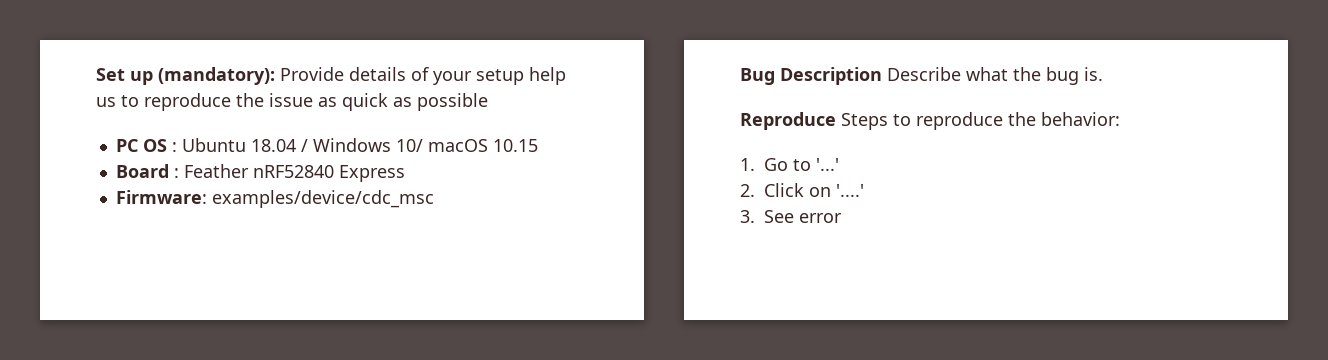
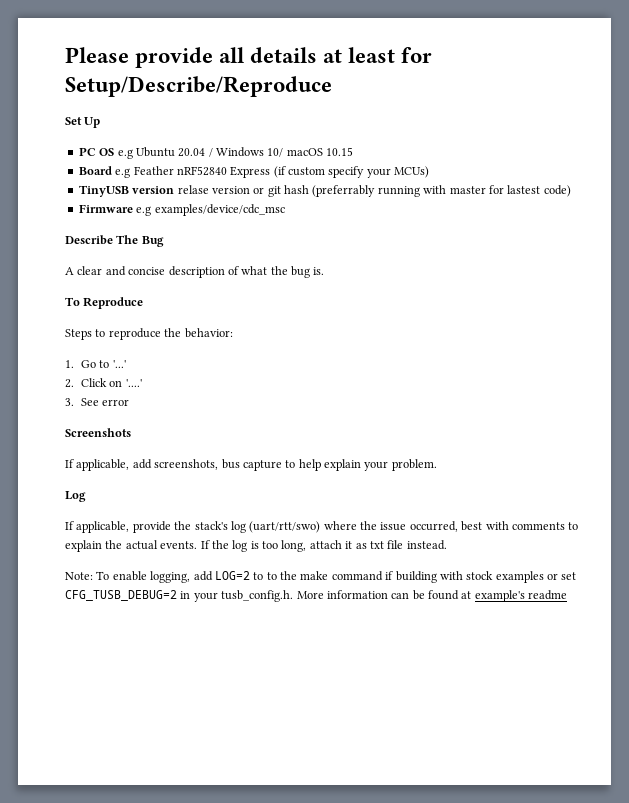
[96,67,566,85] [96,93,488,111] Set up (mandatory): Provide details of your setup help us to reproduce the issue as quick as possible -> [65,47,433,68] [65,76,332,97] [65,117,101,128] Please provide all details at least for Setup/Describe/Reproduce // Set Up
[171,138,296,152] : Ubuntu 18.04 -> [117,147,206,159] e.g Ubuntu 20.04
[173,168,179,178] : -> [115,168,131,178] e.g
[115,190,207,204] // Firmware: -> [273,166,430,178] [78,185,571,197] [78,204,152,216] (if custom specify your MCUs) // TinyUSB version relase version or git hash (preferrably running with master for lastest code) // Firmware e.g
(434, 199) none -> [65,235,139,245] Describe The
[780,67,961,85] Description Describe -> [65,266,239,278] // A clear and concise description of
(1103, 74) none -> [65,297,80,306] To
(836, 121) none -> (144, 303) //
(842, 218) none -> [65,428,131,437] [65,459,437,471] [65,491,86,502] [65,521,579,533] [65,540,447,552] [65,571,577,583] [65,590,568,602] // Screenshots // If applicable, add screenshots, bus capture to help explain your problem. // Log // If applicable, provide the stack's log (uart/rtt/swo) where the issue occurred, best with comments to explain the actual events. If the log is too long, attach it as txt file instead. // Note: To enable logging, add LOG=2 to to the make command if building with stock examples or set CFG_TUSB_DEBUG=2 in your tusb_config.h. More information can be found at example's readme

